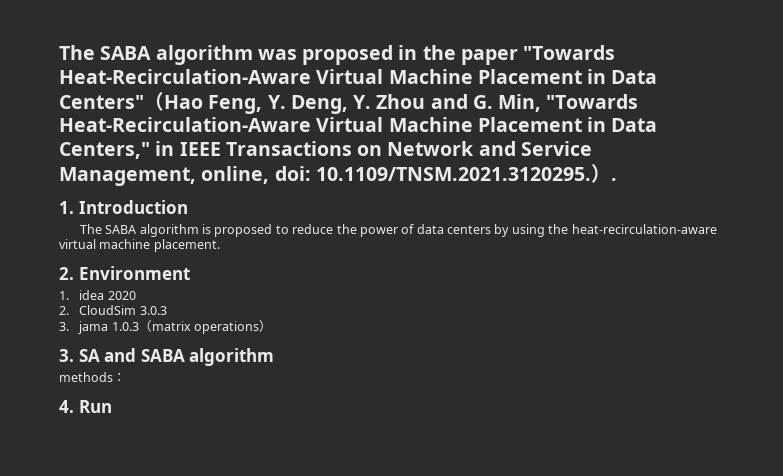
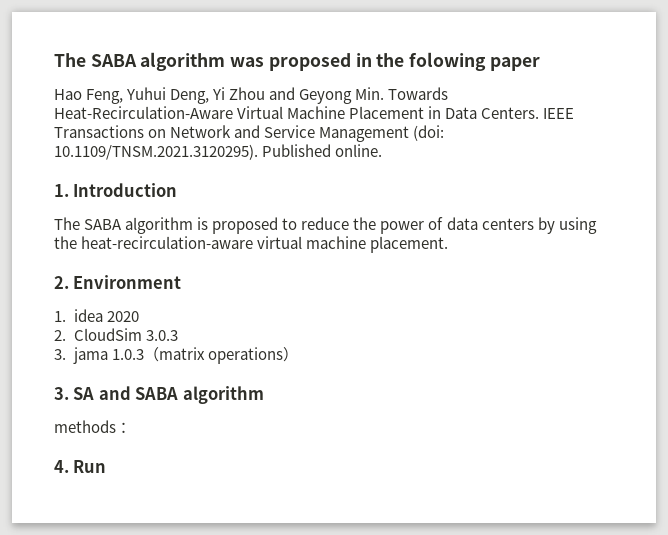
(456, 52) none -> [409,52,487,71] folowing
[523,45,616,60] [59,69,658,84] [59,92,639,114] [59,117,658,132] [59,141,175,159] "Towards Heat-Recirculation-Aware Virtual Machine Placement in Data Centers"（Hao Feng, Y. Deng, Y. Zhou and G. Min, "Towards Heat-Recirculation-Aware Virtual Machine Placement in Data Centers," in -> [54,87,449,104] [54,106,540,119] // Hao Feng, Yuhui Deng, Yi Zhou and Geyong Min. Towards Heat-Recirculation-Aware Virtual Machine Placement in Data Centers.
[59,164,617,186] Management, online, doi: 10.1109/TNSM.2021.3120295.）. -> [319,125,445,142] [54,144,383,160] Management (doi: 10.1109/TNSM.2021.3120295). Published online.

